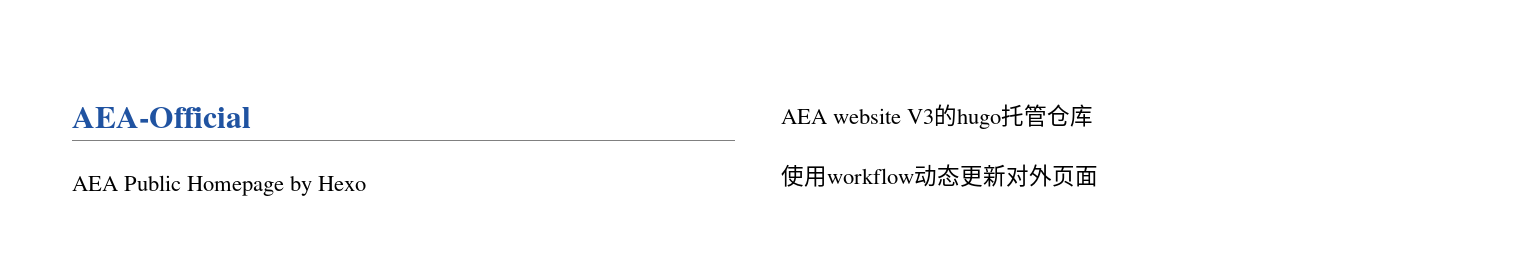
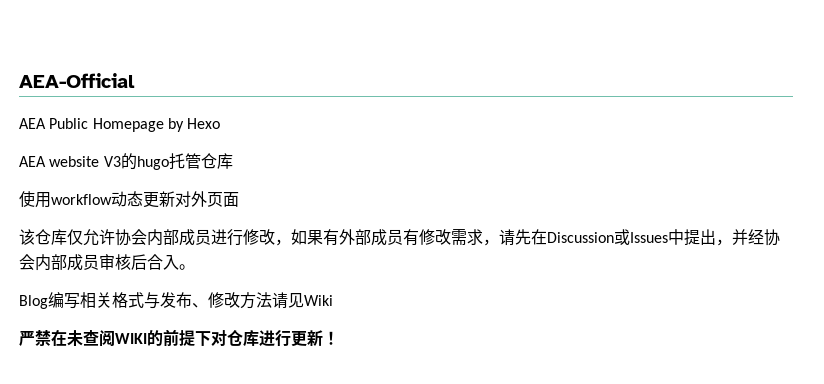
(1098, 176) none -> [19,229,780,246] [19,254,195,271] [19,292,333,309] [19,329,339,347] // 该仓库仅允许协会内部成员进行修改，如果有外部成员有修改需求，请先在Discussion或Issues中提出，并经协会内部成员审核后合入。 // Blog编写相关格式与发布、修改方法请见Wiki // 严禁在未查阅WIKI的前提下对仓库进行更新！

